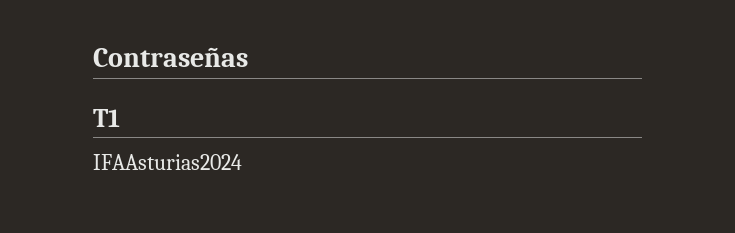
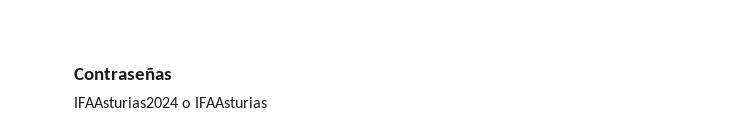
[93,109,120,127] // T1 -> (172, 74) none
(242, 162) none -> [182,97,267,108] o IFAAsturias

